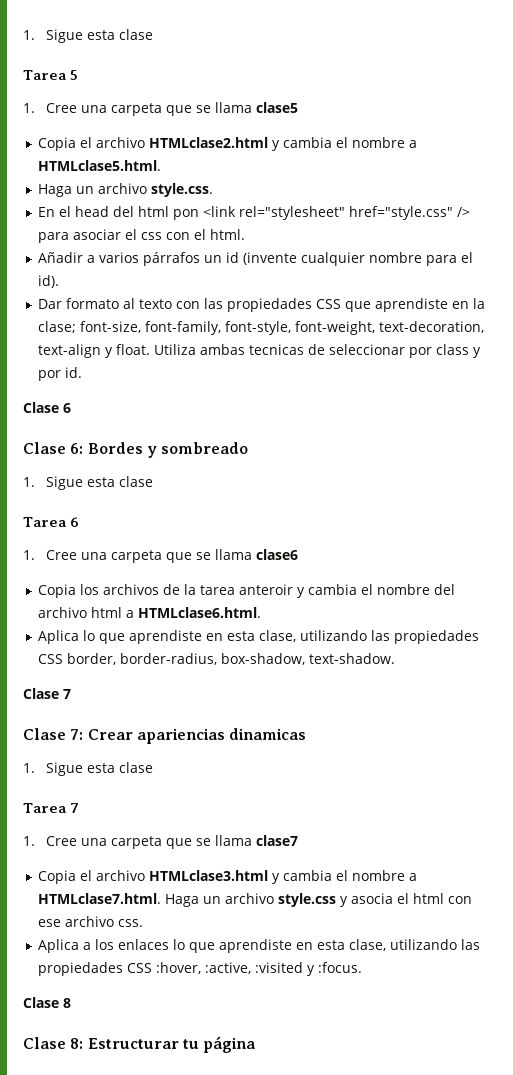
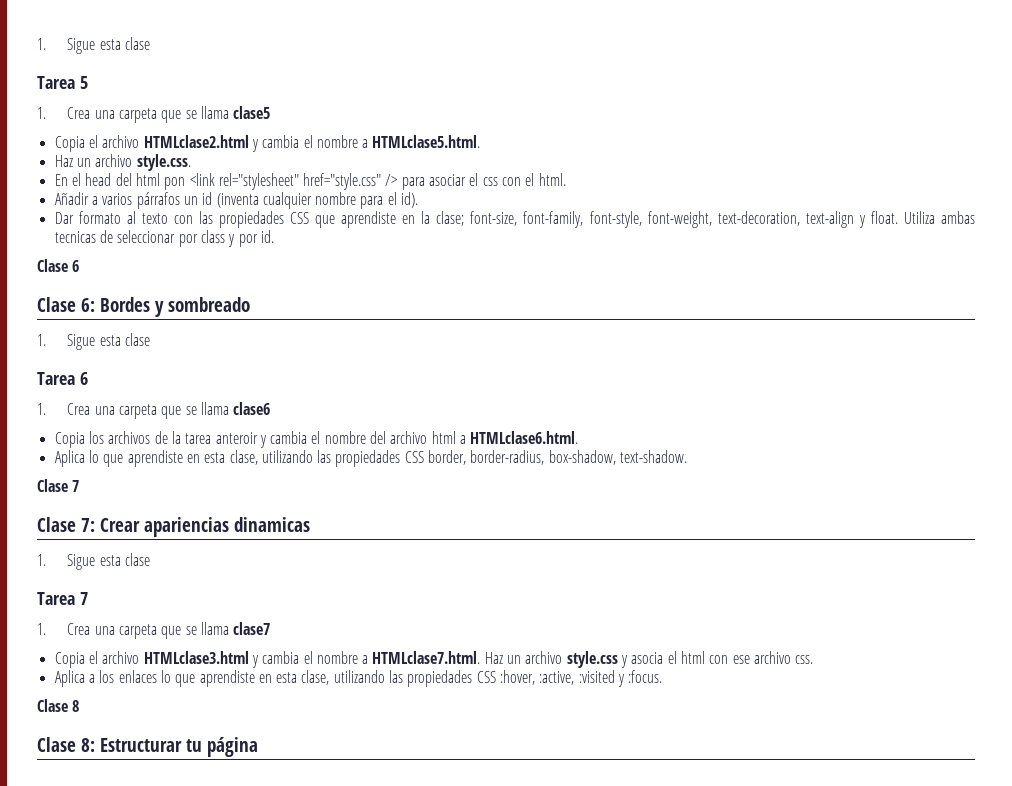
[45,103,77,113] Cree -> [67,107,91,119] Crea
[37,184,72,197] Haga -> [54,155,73,167] Haz
[242,252,297,265] (invente -> [216,193,259,208] (inventa
[45,550,77,560] Cree -> [67,403,91,415] Crea
[45,836,77,846] Cree -> [67,623,91,635] Crea
[164,894,199,907] Haga -> [484,652,503,664] Haz

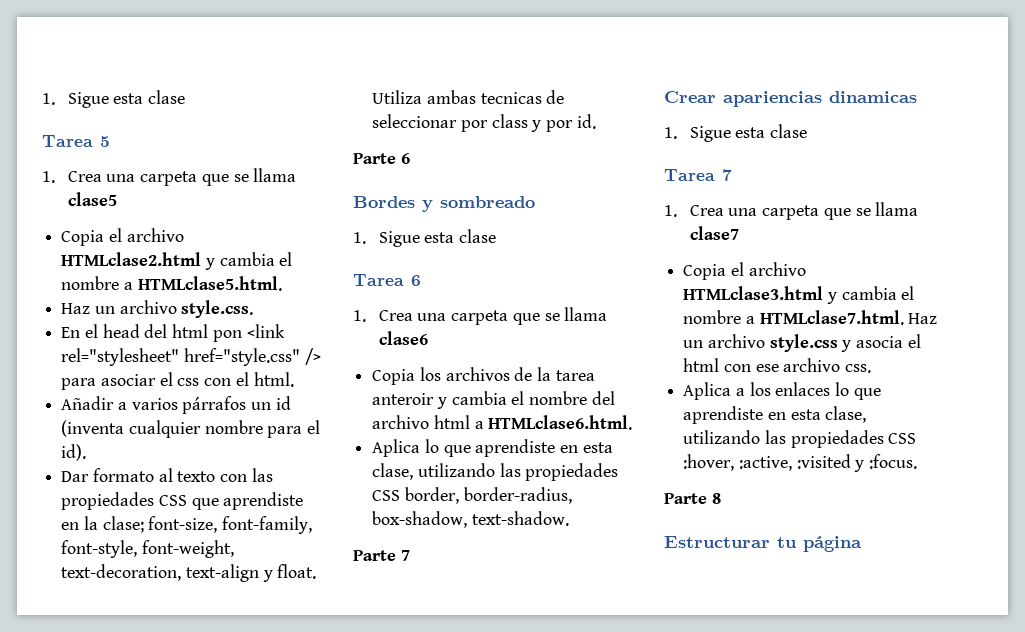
[37,259,80,272] [37,297,95,312] Clase 6 // Clase 6: -> [353,153,410,164] Parte 6 //
[37,479,80,492] [37,517,95,532] Clase 7 // Clase 7: -> [353,550,410,561] Parte 7 //
[37,699,68,712] Clase -> [664,493,707,504] Parte
[37,737,95,752] Clase 8: -> (721, 498) none

